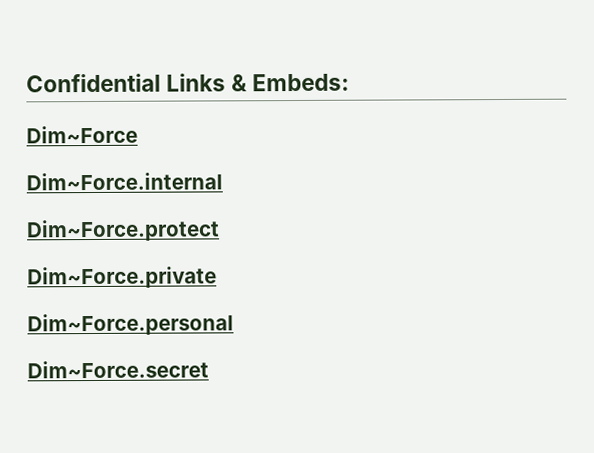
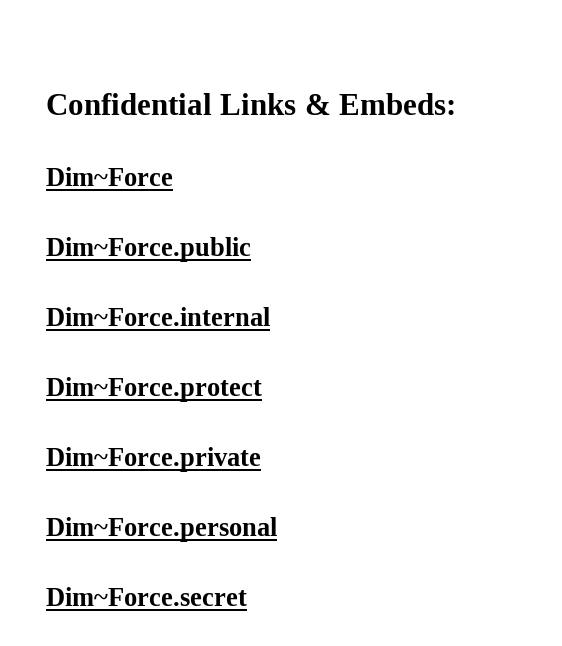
(138, 134) none -> [46,237,251,262] // Dim~Force.public

